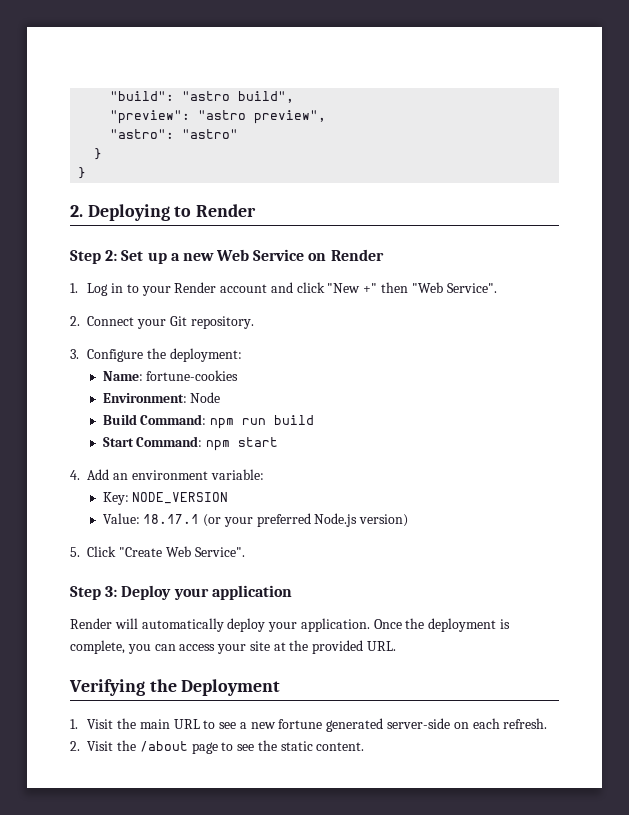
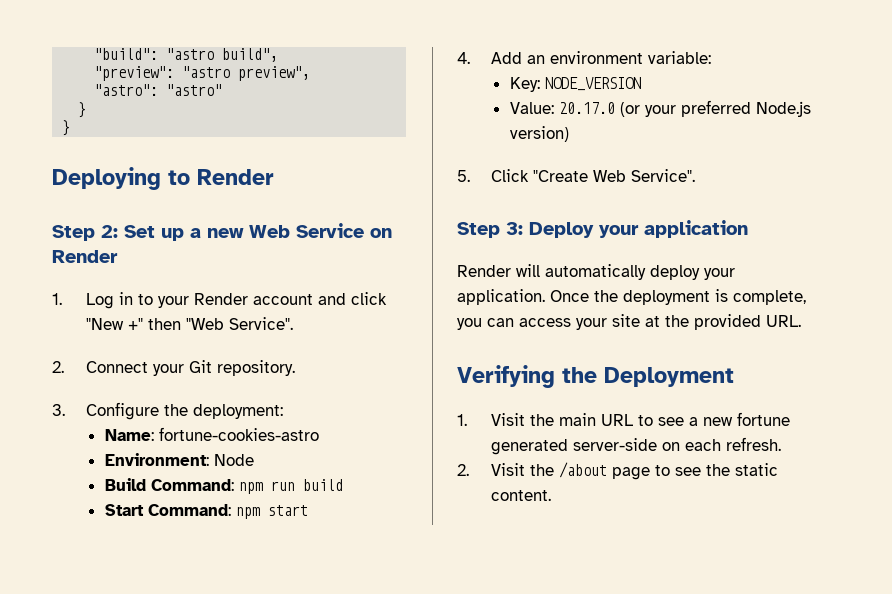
[70,205,83,217] 2. -> (71, 128) none
[146,370,239,381] fortune-cookies -> [158,427,319,441] fortune-cookies-astro
[143,514,200,524] 18.17.1 -> [558,102,615,114] 20.17.0

